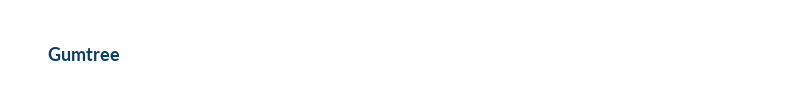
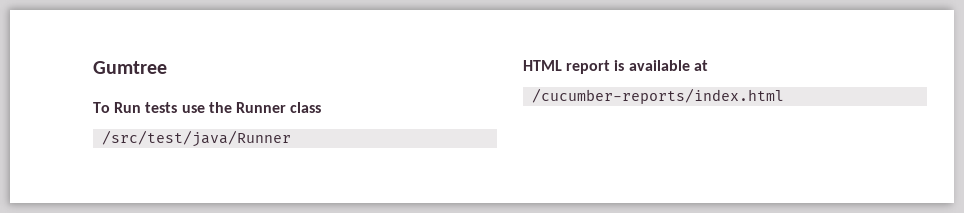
(120, 54) none -> [93,102,322,113] [102,130,292,147] [523,60,708,74] [532,88,785,104] // To Run tests use the Runner class // /src/test/java/Runner // HTML report is available at // /cucumber-reports/index.html

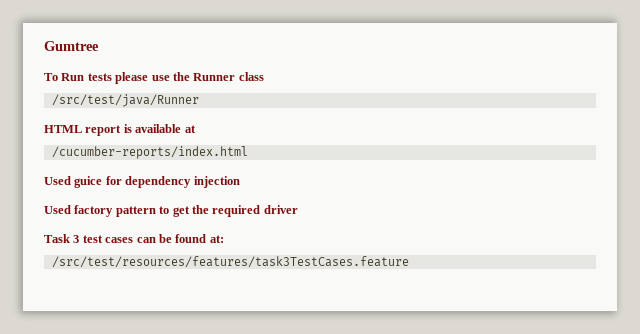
(178, 107) none -> [115,72,149,84] please
(785, 96) none -> [44,176,240,188] [44,205,298,217] [44,234,224,243] [51,256,409,268] // Used guice for dependency injection // Used factory pattern to get the required driver // Task 3 test cases can be found at: // /src/test/resources/features/task3TestCases.feature

